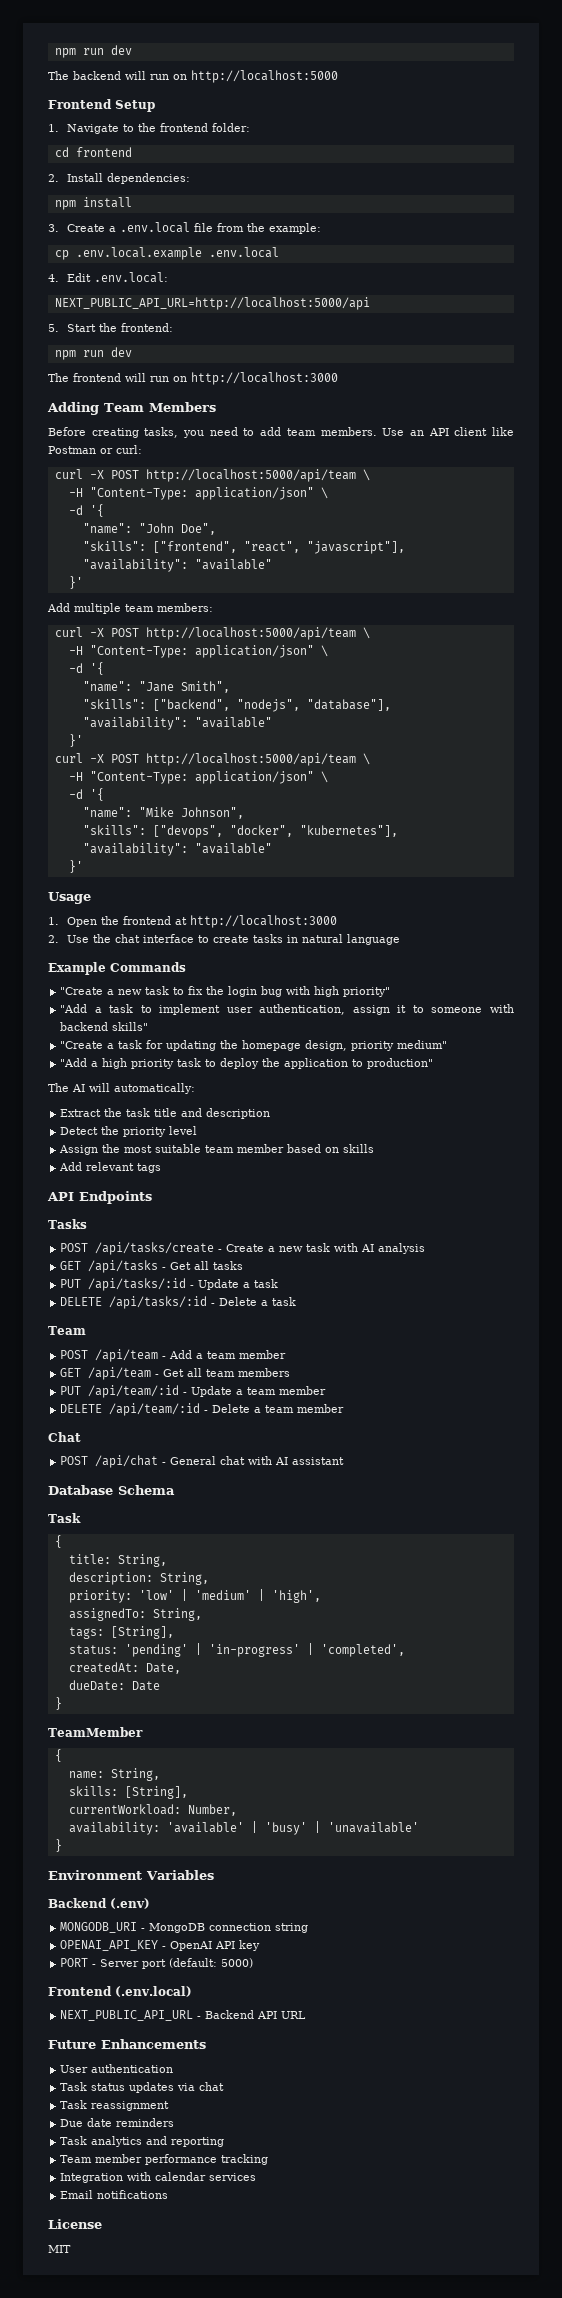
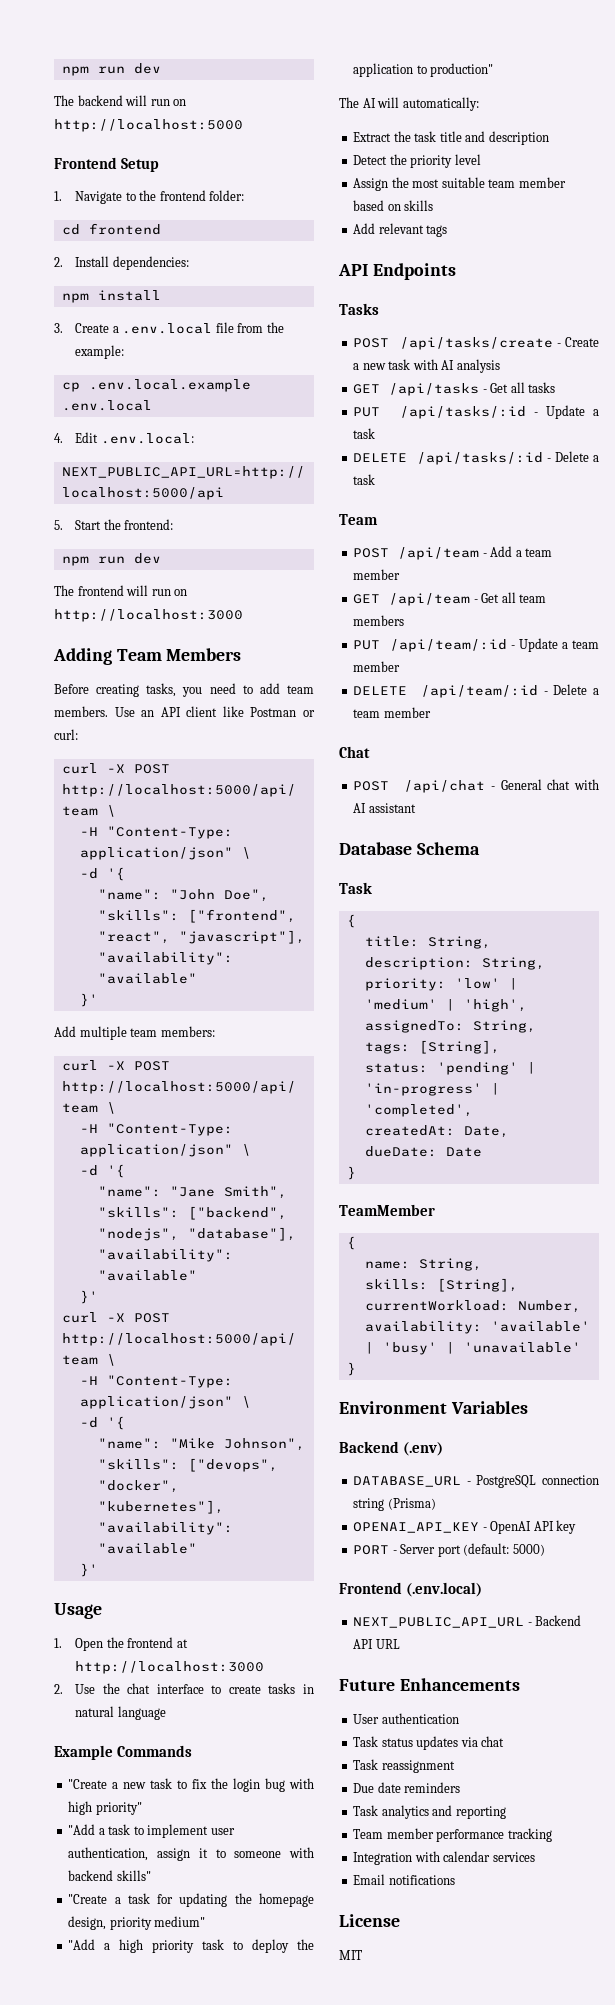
[60,1922,206,1933] MONGODB_URI - MongoDB -> [353,1475,537,1488] DATABASE_URL - PostgreSQL
(309, 1928) none -> [387,1498,436,1510] (Prisma)

